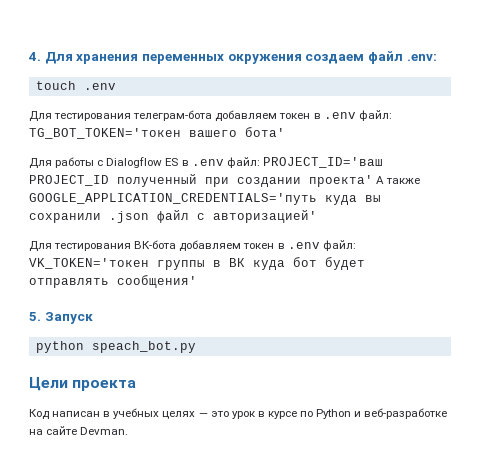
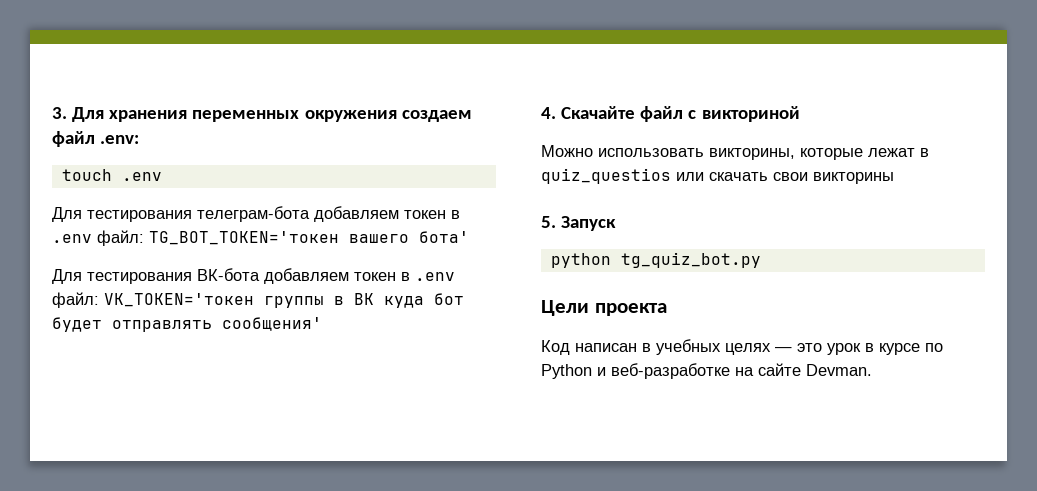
[28,52,41,61] 4. -> [52,107,67,119] 3.
[29,157,383,169] [29,174,421,187] [29,193,381,205] [29,210,317,223] // Для работы с Dialogflow ES в .env файл: PROJECT_ID='ваш PROJECT_ID полученный при создании проекта' А также GOOGLE_APPLICATION_CREDENTIALS='путь куда вы сохранили .json файл с авторизацией' -> (469, 237) none
(197, 281) none -> [541,106,800,122] [541,145,929,160] [541,168,894,184] // 4. Скачайте файл с викториной // Можно использовать викторины, которые лежат в quiz_questios или скачать свои викторины
[91,341,196,353] speach_bot.py -> [620,252,761,268] tg_quiz_bot.py

